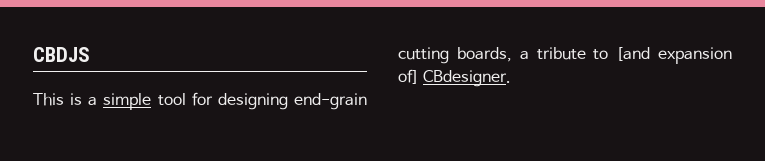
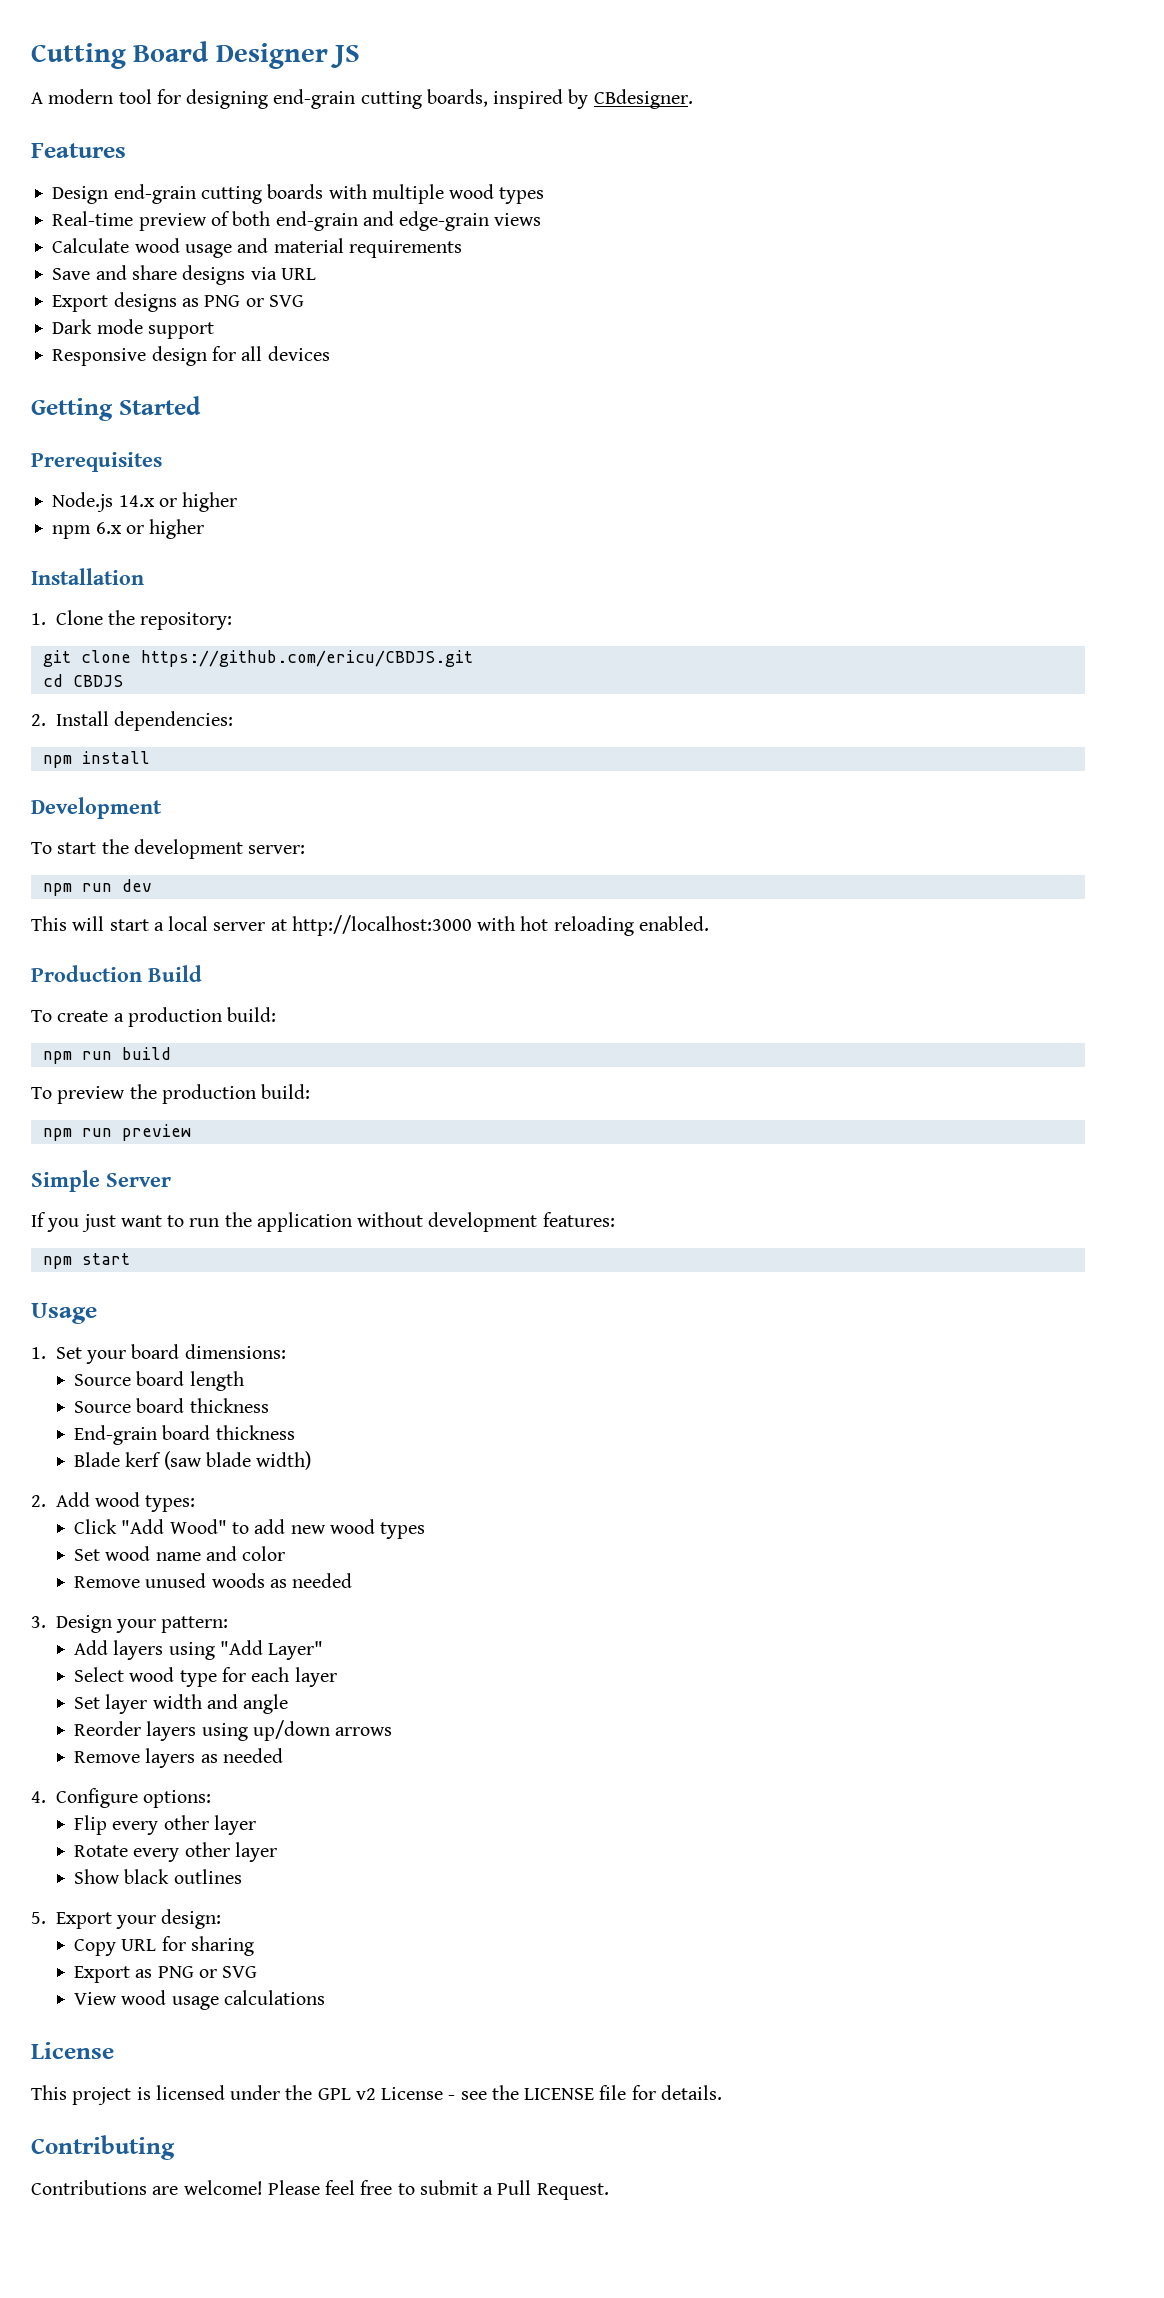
[33,47,90,62] [33,93,152,110] CBDJS // This is a simple -> [31,41,361,69] [31,89,114,104] Cutting Board Designer JS // A modern
[519,47,732,64] [398,69,512,87] a tribute to [and expansion of] CBdesigner. -> [493,89,693,109] [31,143,126,158] [52,184,545,204] [52,211,542,231] [52,238,462,258] [52,265,316,285] [52,292,304,312] [52,319,214,339] [52,346,330,366] [31,396,201,421] [31,452,162,472] [52,492,238,512] [52,519,205,539] [31,568,144,585] [31,610,233,630] [42,650,473,667] [42,674,123,687] [31,711,234,731] [42,751,150,768] [31,797,162,819] [31,839,306,859] [42,879,152,896] [31,915,709,936] [31,965,202,982] [31,1007,277,1027] [42,1047,171,1064] [31,1084,311,1104] [42,1124,191,1141] [31,1170,171,1192] [31,1212,615,1232] [42,1253,130,1269] [31,1303,97,1324] [31,1344,286,1364] [74,1371,244,1391] [74,1398,269,1413] [74,1425,295,1445] [74,1451,312,1470] [31,1492,196,1512] [74,1519,426,1539] [74,1546,286,1561] [74,1573,353,1588] [31,1615,229,1633] [74,1640,324,1660] [74,1667,337,1687] [74,1694,289,1714] [74,1720,393,1741] [74,1748,283,1768] [31,1788,212,1808] [74,1815,256,1835] [74,1842,277,1862] [74,1869,242,1884] [31,1909,222,1929] [74,1936,254,1956] [74,1966,258,1983] [74,1990,325,2010] [31,2042,114,2059] [31,2085,722,2105] [31,2135,175,2160] [31,2180,609,2200] inspired by CBdesigner. // Features // Design end-grain cutting boards with multiple wood types // Real-time preview of both end-grain and edge-grain views // Calculate wood usage and material requirements // Save and share designs via URL // Export designs as PNG or SVG // Dark mode support // Responsive design for all devices // Getting Started // Prerequisites // Node.js 14.x or higher // npm 6.x or higher // Installation // 1. Clone the repository: // git clone https://github.com/ericu/CBDJS.git // cd CBDJS // 2. Install dependencies: // npm install // Development // To start the development server: // npm run dev // This will start a local server at http://localhost:3000 with hot reloading enabled. // Production Build // To create a production build: // npm run build // To preview the production build: // npm run preview // Simple Server // If you just want to run the application without development features: // npm start // Usage // 1. Set your board dimensions: // Source board length // Source board thickness // End-grain board thickness // Blade kerf (saw blade width) // 2. Add wood types: // Click "Add Wood" to add new wood types // Set wood name and color // Remove unused woods as needed // 3. Design your pattern: // Add layers using "Add Layer" // Select wood type for each layer // Set layer width and angle // Reorder layers using up/down arrows // Remove layers as needed // 4. Configure options: // Flip every other layer // Rotate every other layer // Show black outlines // 5. Export your design: // Copy URL for sharing // Export as PNG or SVG // View wood usage calculations // License // This project is licensed under the GPL v2 License - see the LICENSE file for details. // Contributing // Contributions are welcome! Please feel free to submit a Pull Request.

